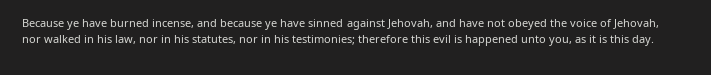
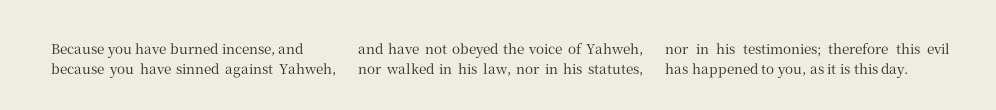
[67,21,80,30] ye -> [106,46,132,58] you
[265,21,278,30] ye -> [108,66,134,78] you
[386,19,433,29] Jehovah, -> [278,63,336,76] Yahweh,
[613,19,659,29] Jehovah, -> [586,43,643,56] Yahweh,
[454,35,546,46] is happened unto -> [665,63,775,78] has happened to

